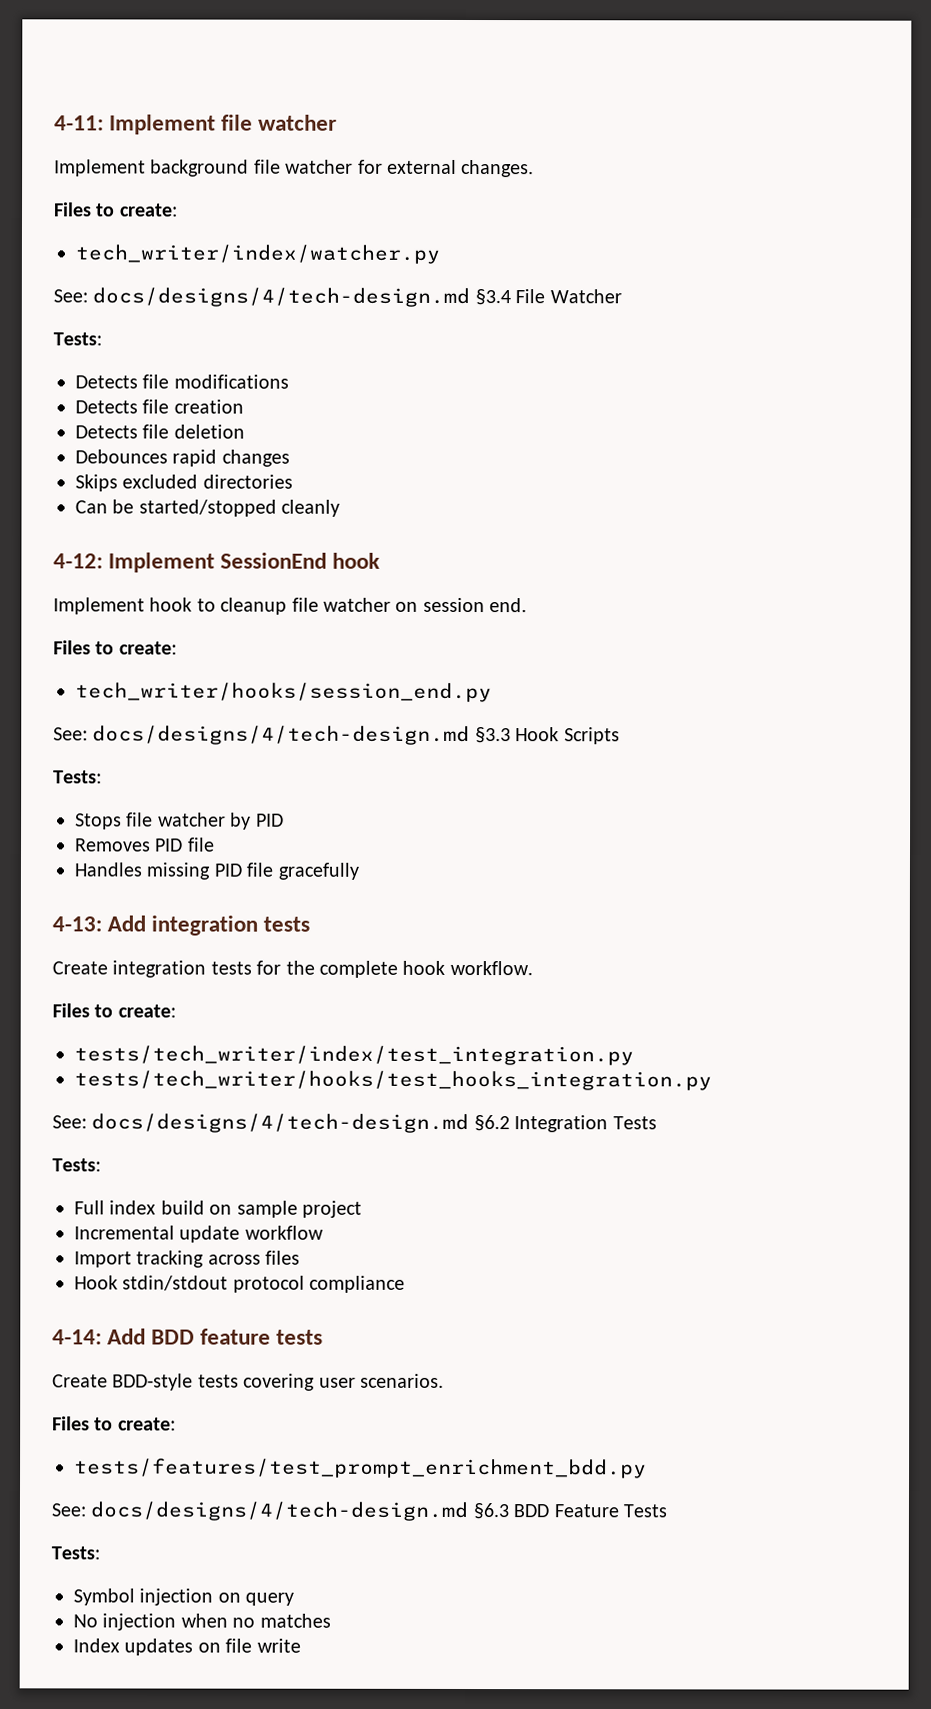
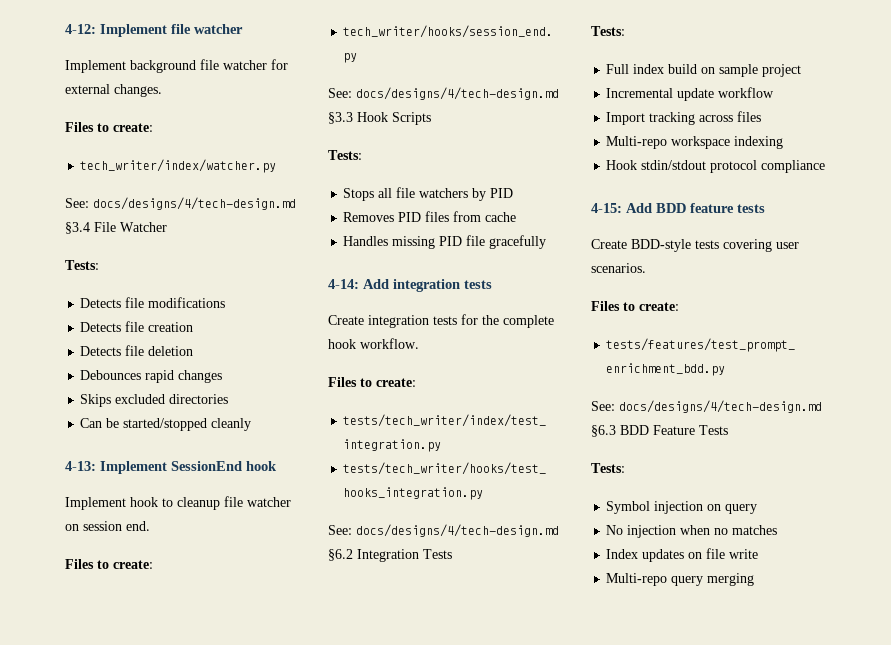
[54,115,104,131] 4-11: -> [65,24,96,34] 4-12:
[53,553,103,569] 4-12: -> [65,461,96,471] 4-13:
[126,812,226,827] file watcher -> [378,187,469,198] all file watchers
[187,837,215,852] file -> [425,211,517,222] files from cache
[52,916,102,932] 4-13: -> [328,279,359,289] 4-14:
(301, 1257) none -> [606,136,784,149] // Multi-repo workspace indexing
[52,1329,102,1345] 4-14: -> [591,203,622,213] 4-15:
(301, 1645) none -> [606,573,755,586] // Multi-repo query merging

